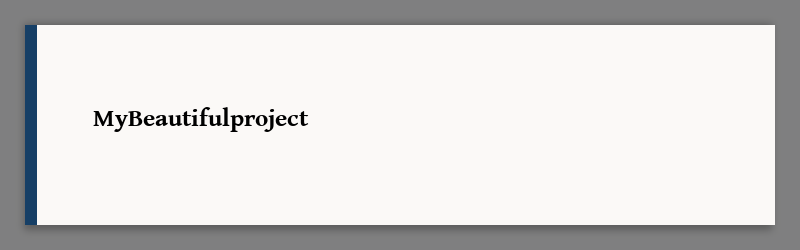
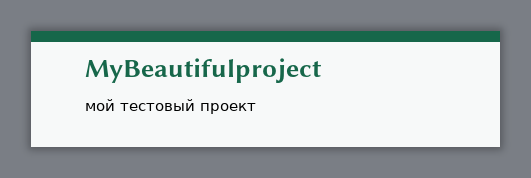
(309, 119) none -> [85,99,256,114] // мой тестовый проект

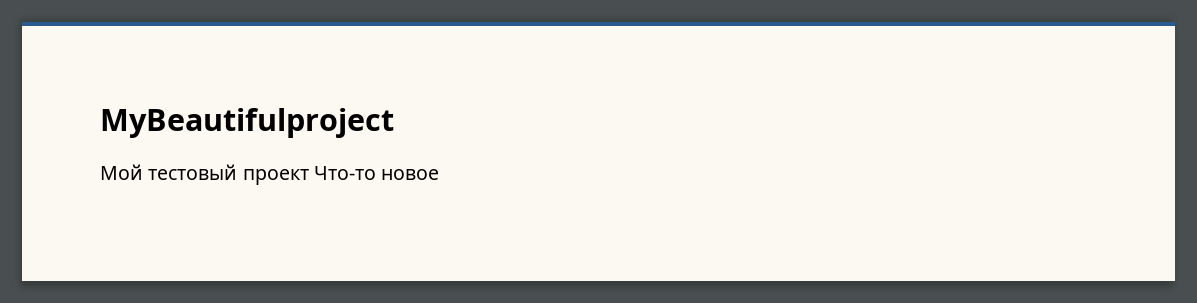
[85,99,115,111] мой -> [100,164,143,180] Мой
(256, 108) none -> [313,166,440,180] Что-то новое

